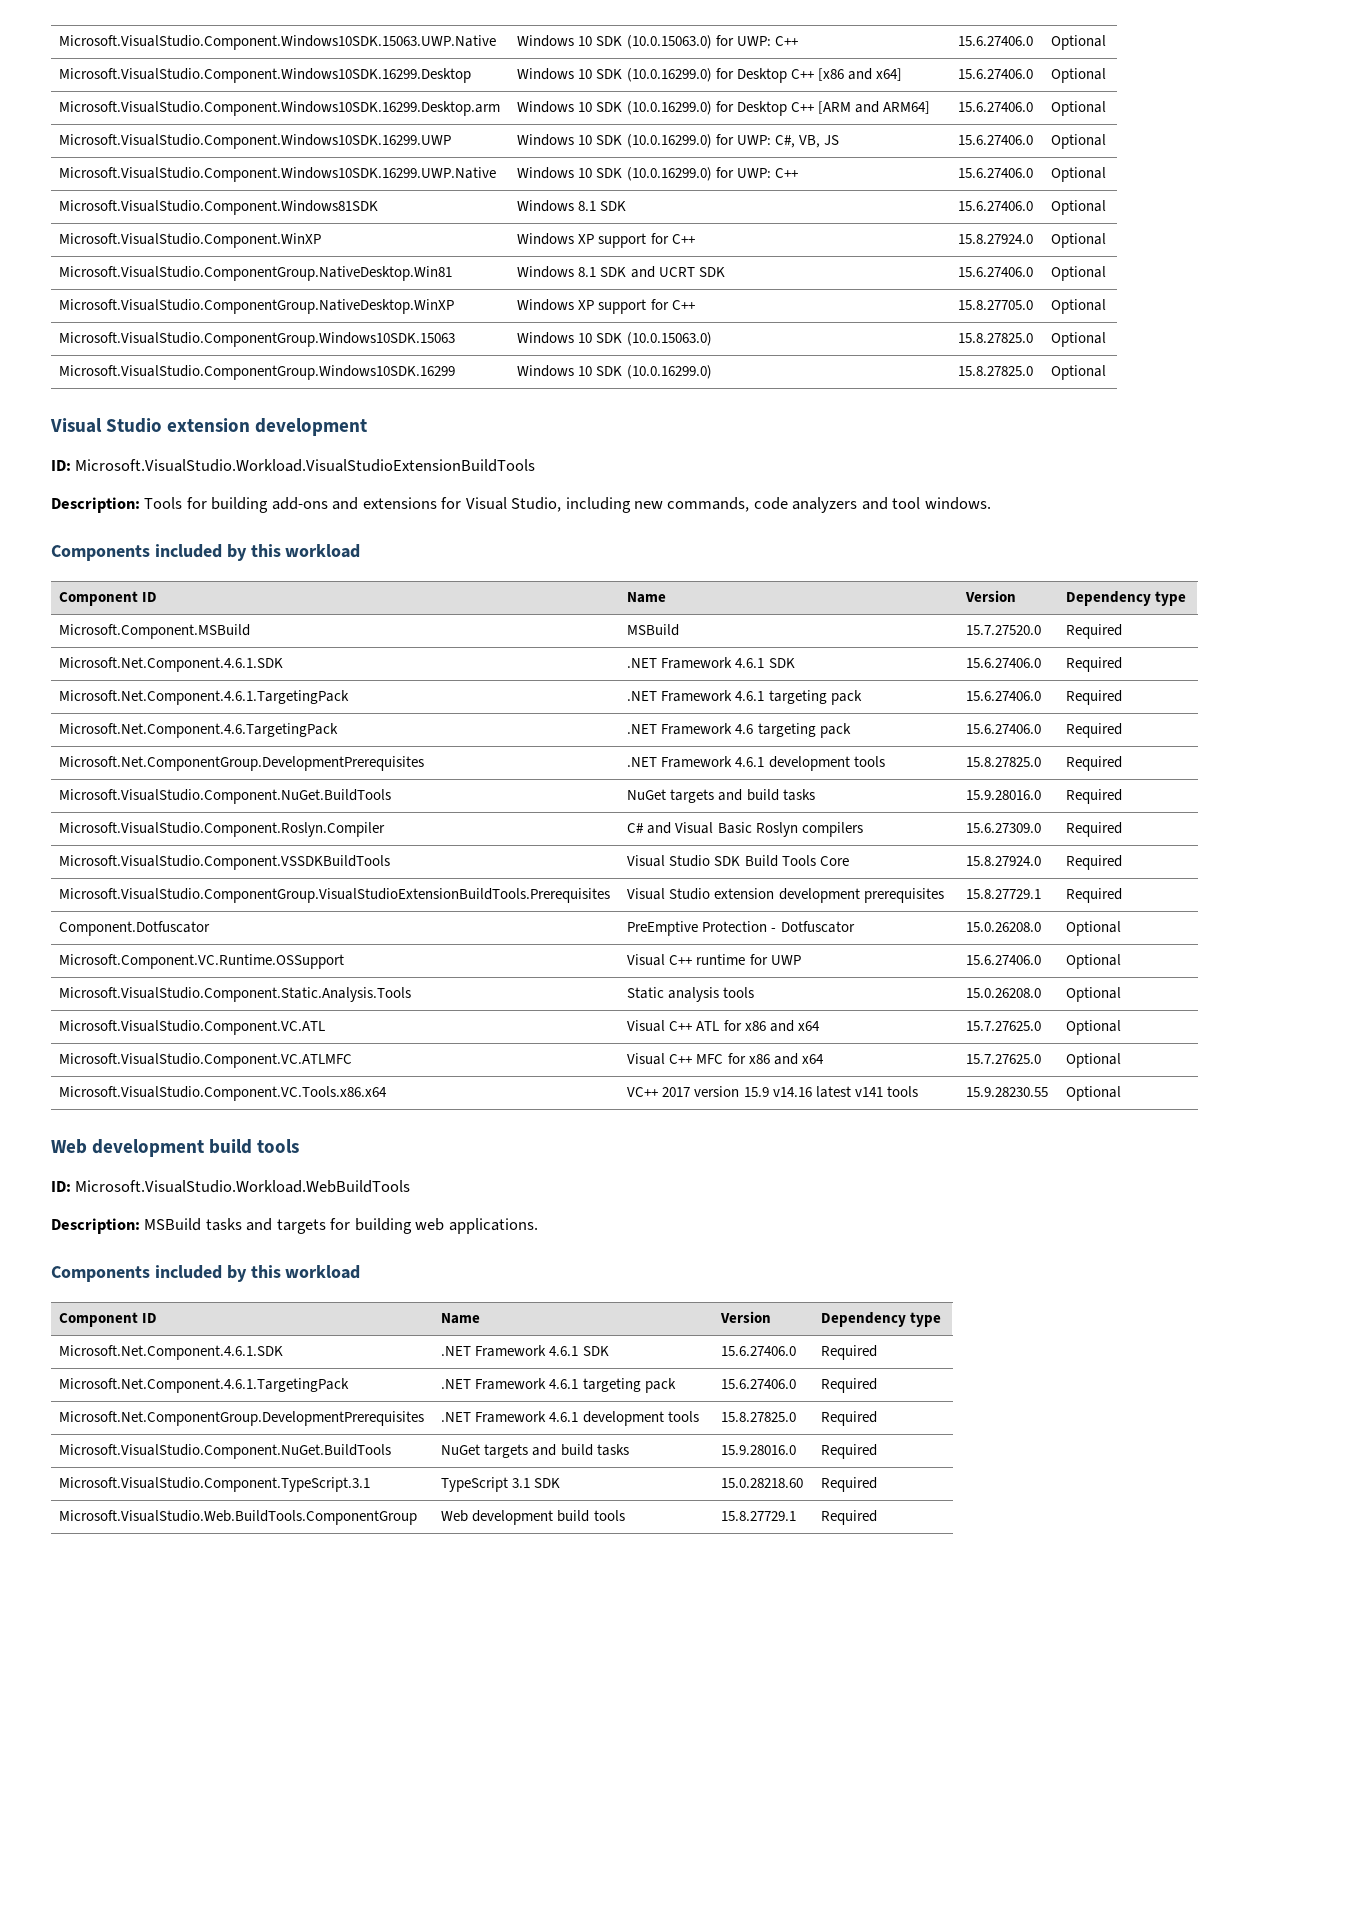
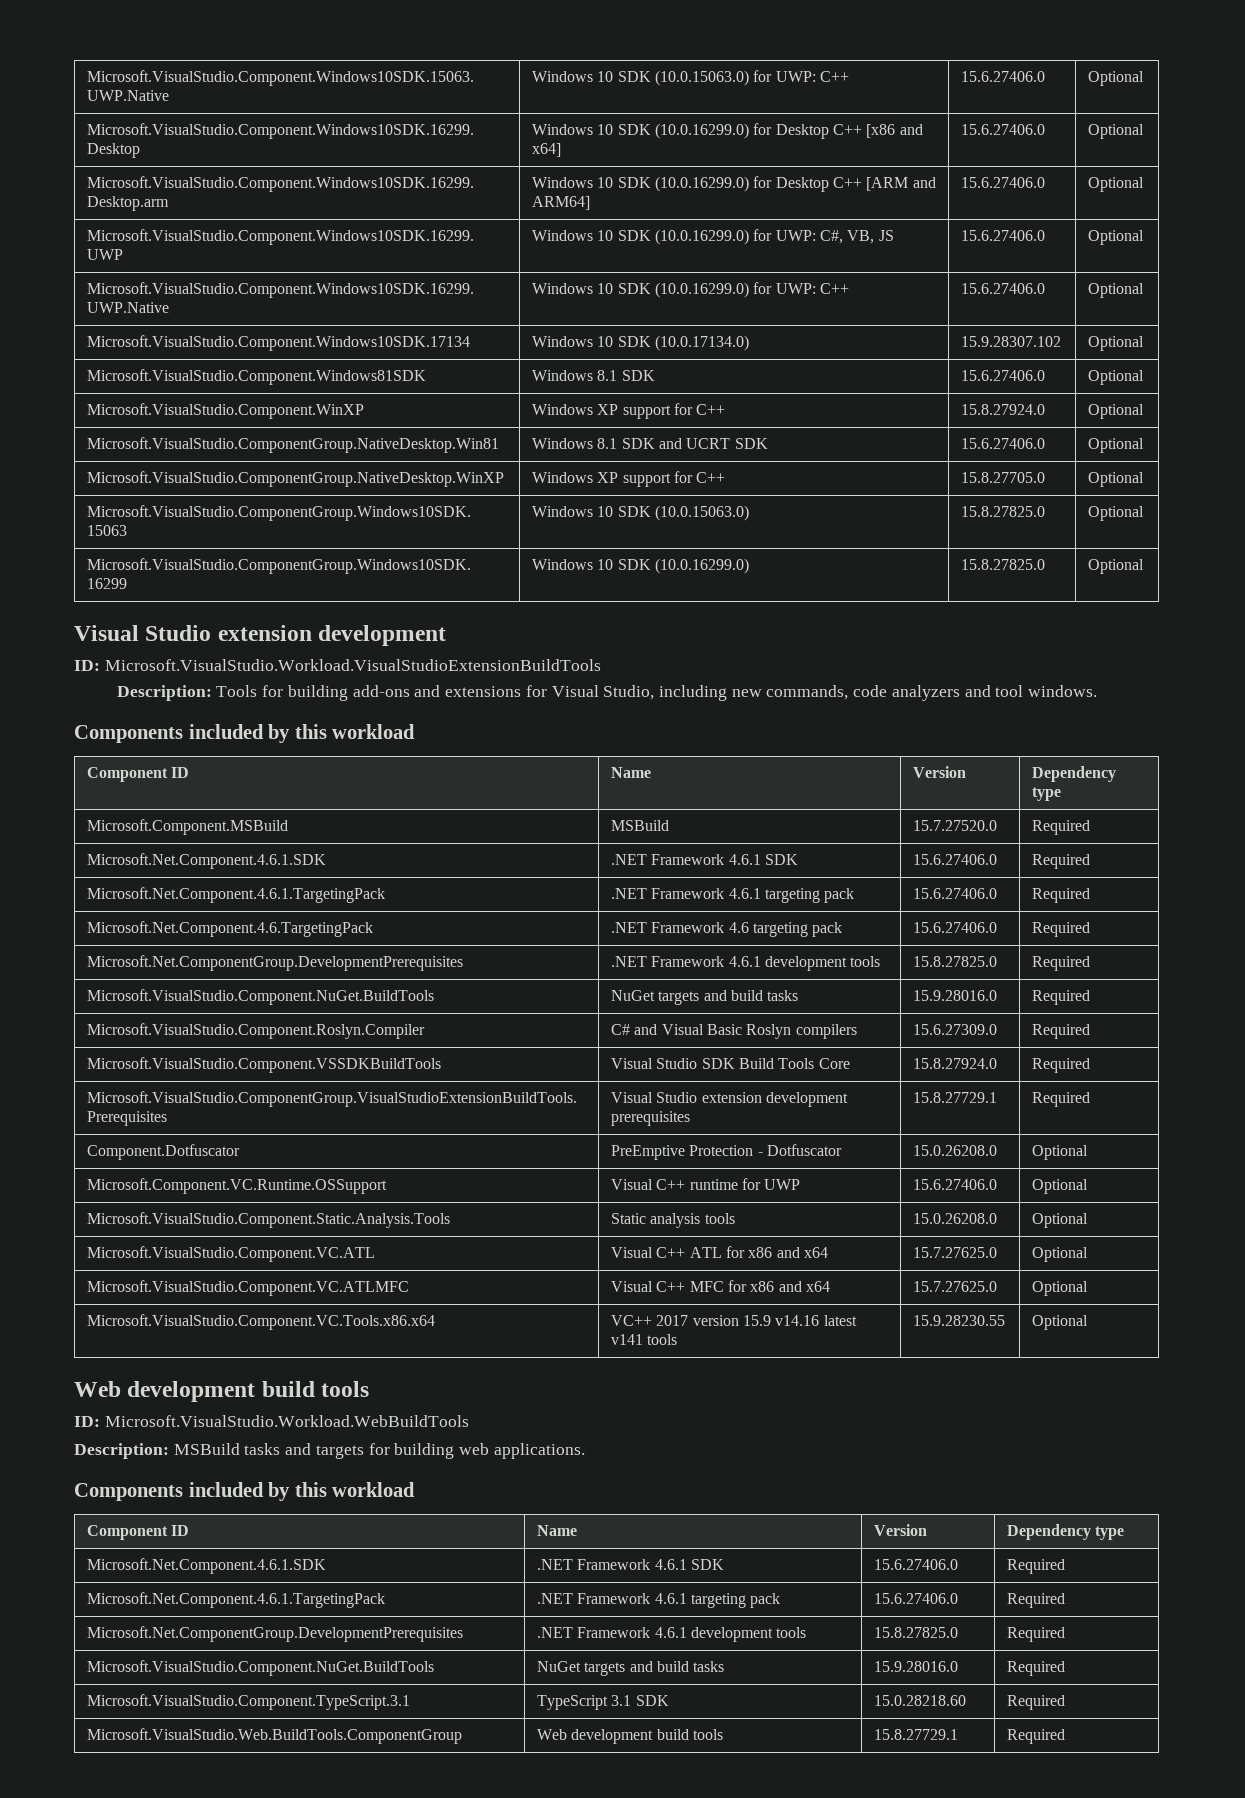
(1107, 174) none -> [87,335,471,351] [532,335,750,351] [961,336,1062,347] [1088,336,1145,351] // Microsoft.VisualStudio.Component.Windows10SDK.17134 | Windows 10 SDK (10.0.17134.0) | 15.9.28307.102 | Optional

